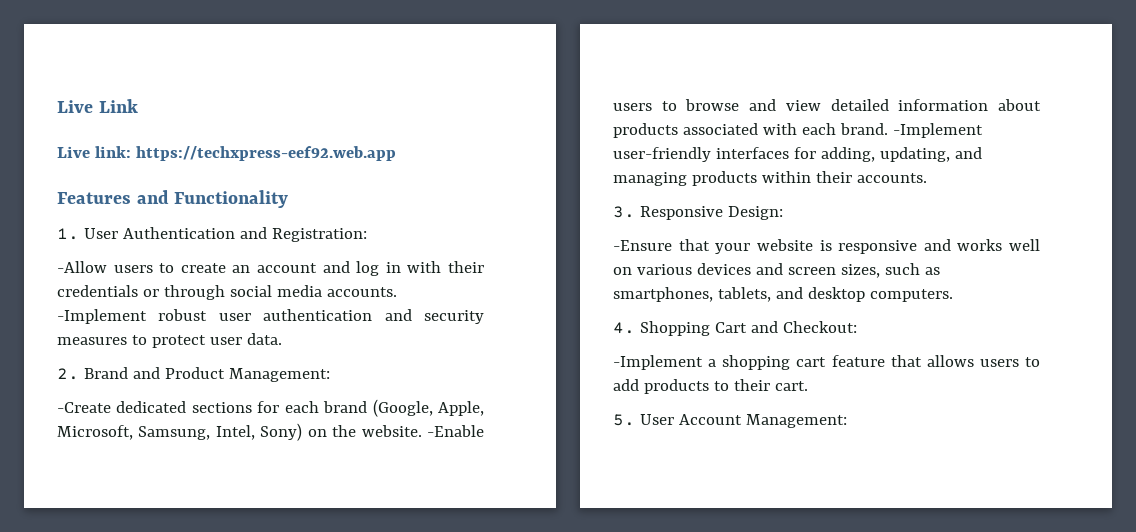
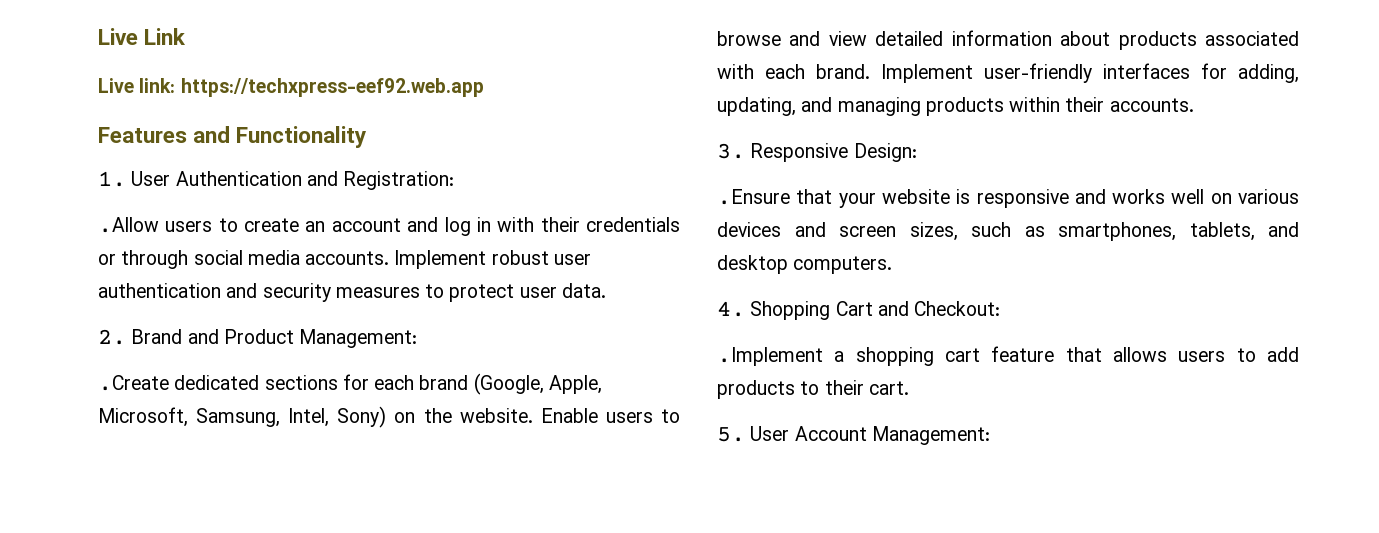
[57,261,107,273] -Allow -> [98,217,159,233] .Allow
[57,309,147,324] -Implement -> [394,250,487,269] Implement
[57,402,111,413] -Create -> [98,375,169,391] .Create
[427,425,484,437] -Enable -> [540,408,598,423] Enable
[892,123,983,138] -Implement -> [881,64,973,83] Implement
[613,240,672,251] -Ensure -> [717,189,790,205] .Ensure
[613,355,703,370] -Implement -> [717,347,823,366] .Implement

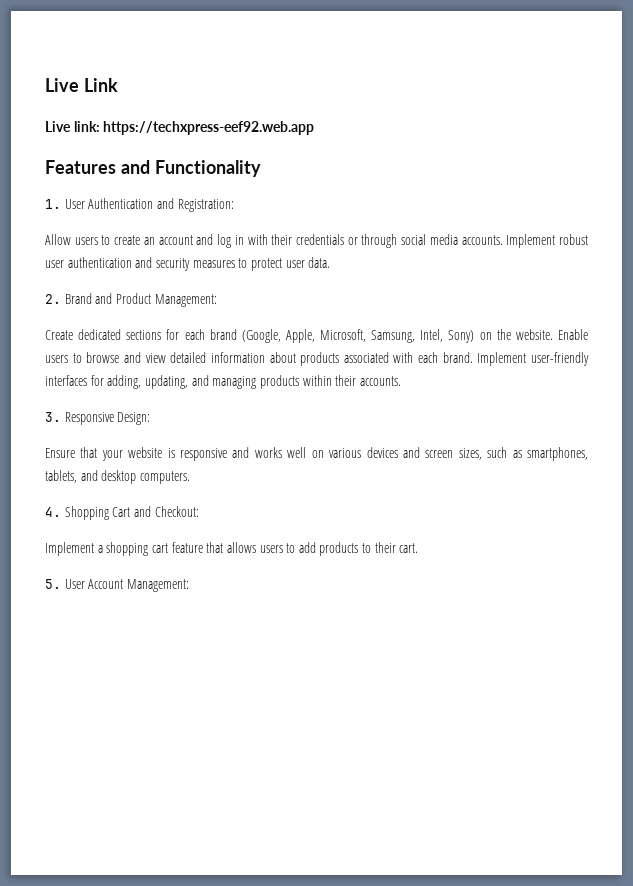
[98,217,159,233] .Allow -> [45,234,71,245] Allow
[98,375,169,391] .Create -> [45,330,73,340] Create
[717,189,790,205] .Ensure -> [45,448,75,458] Ensure
[717,347,823,366] .Implement -> [45,542,94,556] Implement

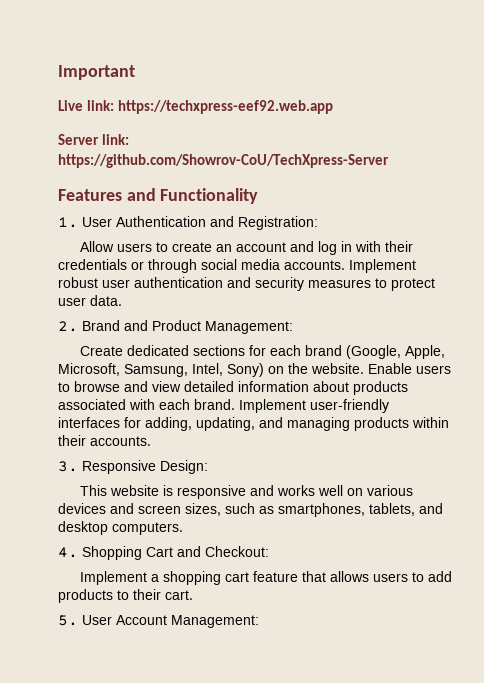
[45,78,118,92] Live Link -> [58,65,135,80] Important
(315, 128) none -> [58,134,130,145] [58,154,389,168] // Server link: https://github.com/Showrov-CoU/TechXpress-Server
[45,447,123,461] Ensure that your -> [80,485,108,496] This

